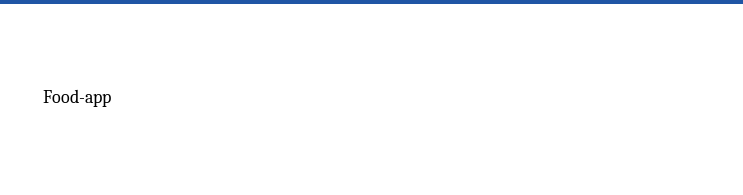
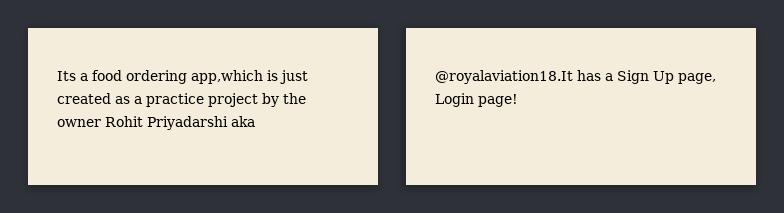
[43,89,111,107] Food-app -> [57,70,308,84] [57,93,306,107] [57,116,255,130] [435,70,716,84] [435,93,518,107] Its a food ordering app,which is just created as a practice project by the owner Rohit Priyadarshi aka @royalaviation18.It has a Sign Up page, Login page!

